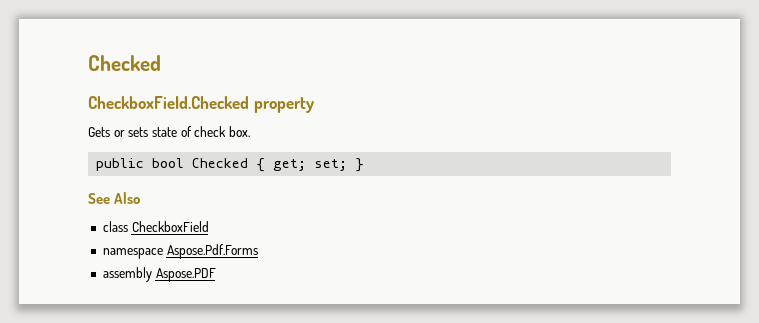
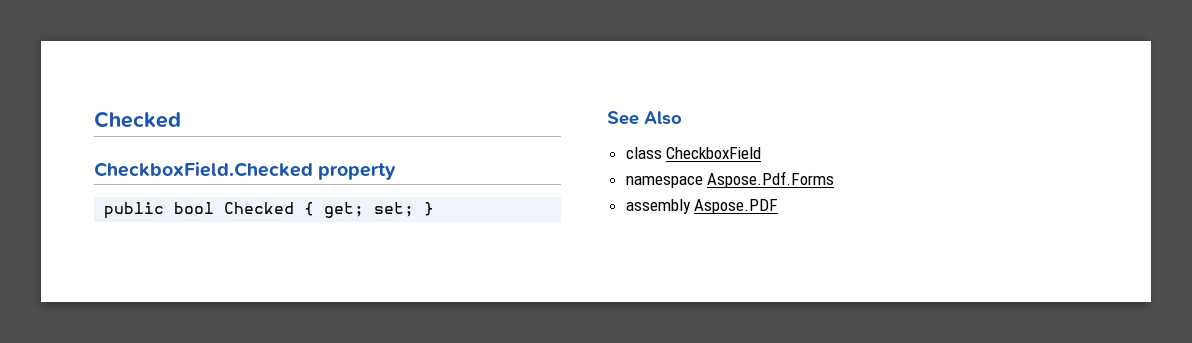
[88,126,250,137] // Gets or sets state of check box. -> (397, 171) none

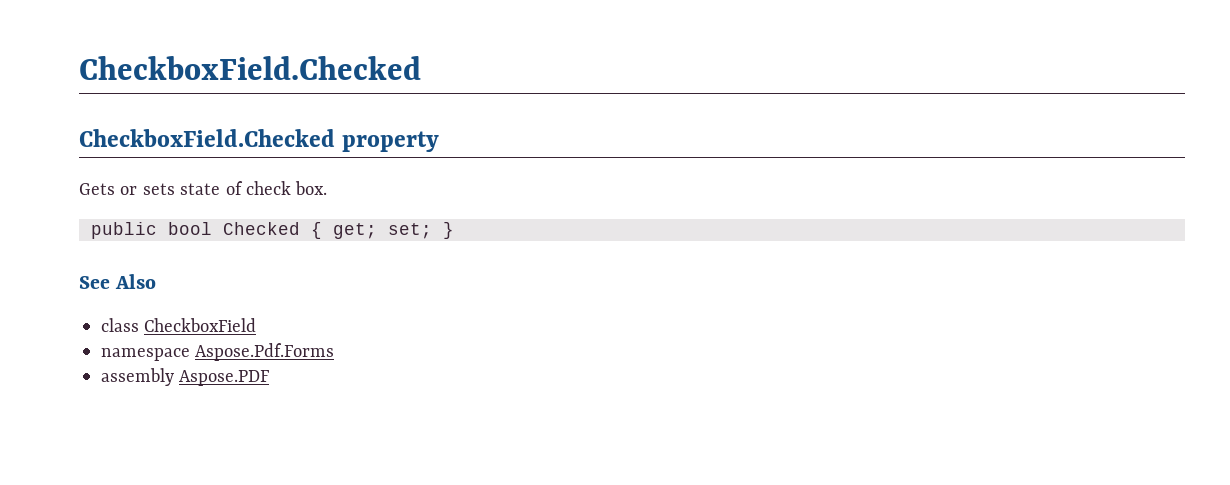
[94,111,181,128] Checked -> [79,56,421,80] CheckboxField.Checked
(397, 171) none -> [79,181,328,195] // Gets or sets state of check box.

